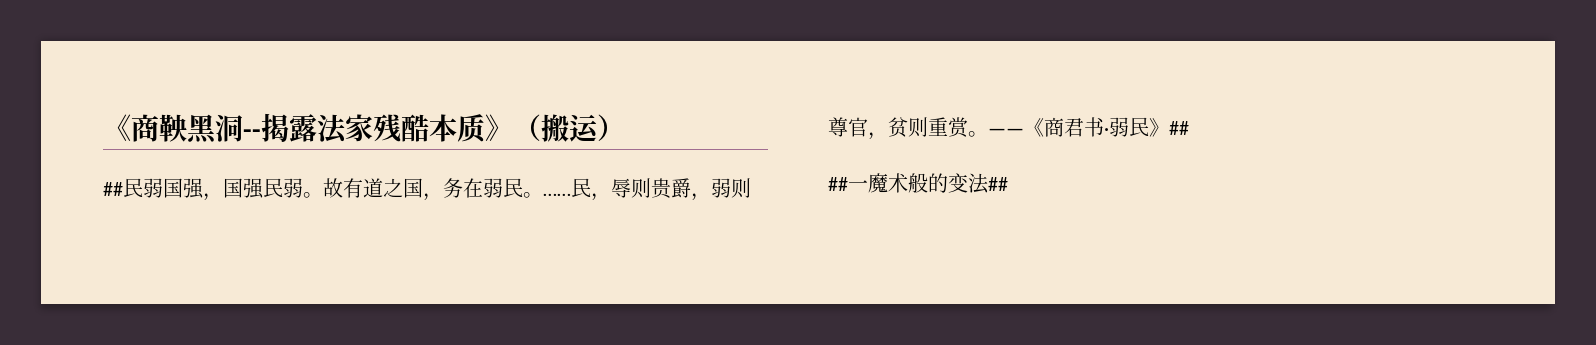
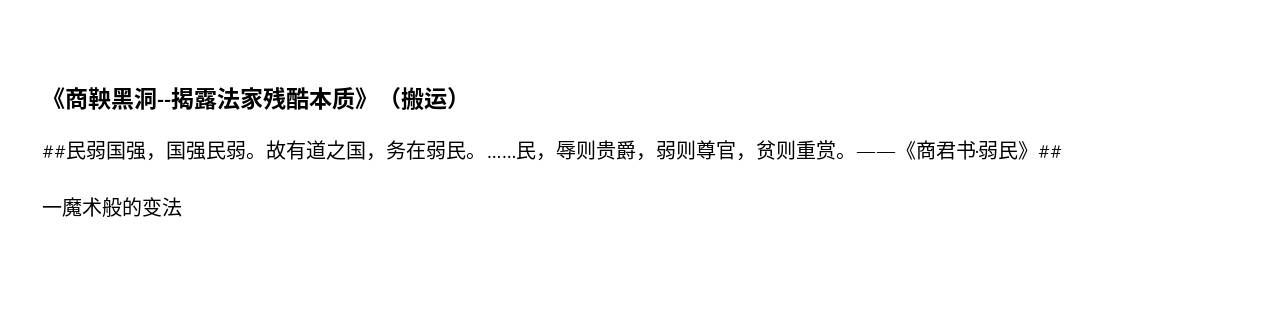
[828,177,848,191] ## -> (1062, 151) none
[988,177,1008,191] ## -> (182, 207) none

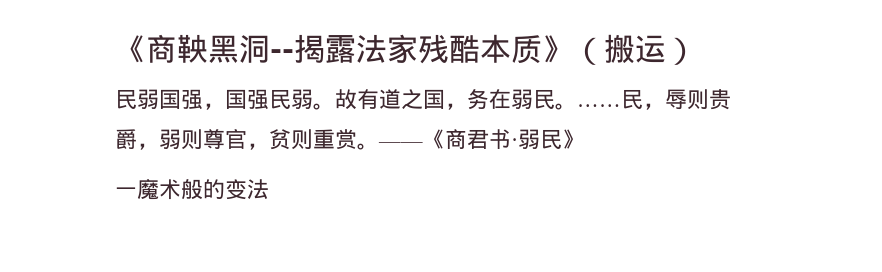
[42,145,66,158] ## -> (697, 51) none
[1038,145,1062,158] ## -> (584, 139) none

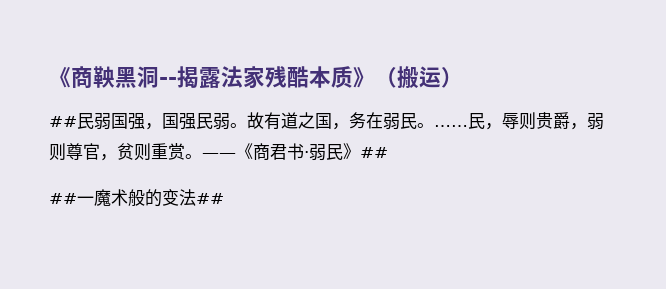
(697, 51) none -> [49,116,77,127] ##
(584, 139) // -> [360,147,388,158] [49,193,77,204] ## // ##
(269, 189) none -> [196,193,224,204] ##

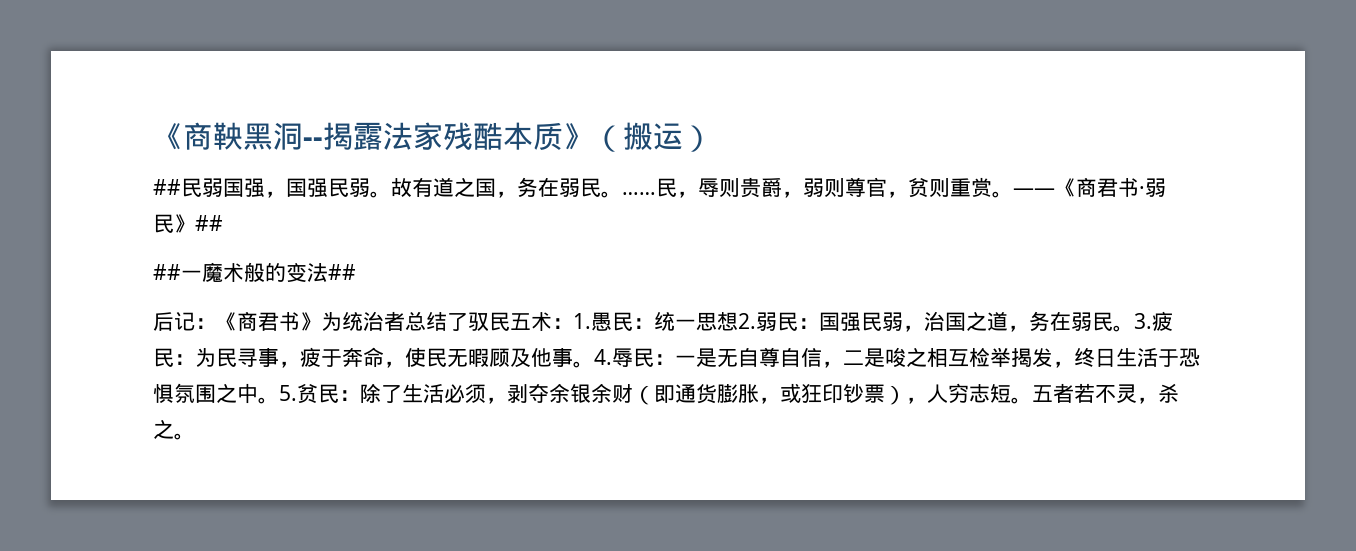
(224, 198) none -> [153,311,1173,332] [153,347,1200,368] [153,383,1179,405] [153,420,195,440] // 后记：《商君书》为统治者总结了驭民五术：1.愚民：统一思想2.弱民：国强民弱，治国之道，务在弱民。3.疲民：为民寻事，疲于奔命，使民无暇顾及他事。4.辱民：一是无自尊自信，二是唆之相互检举揭发，终日生活于恐惧氛围之中。5.贫民：除了生活必须，剥夺余银余财（即通货膨胀，或狂印钞票），人穷志短。五者若不灵，杀之。

